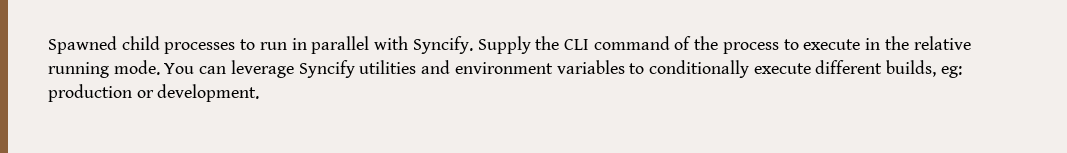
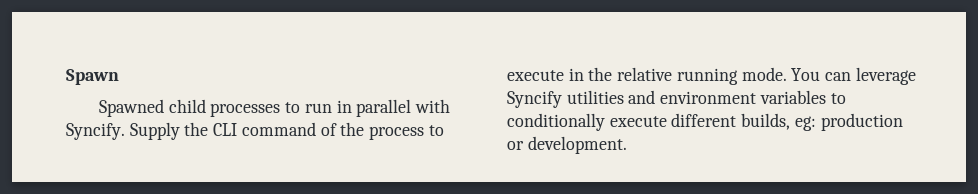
(48, 45) none -> [66,69,119,85] Spawn //

